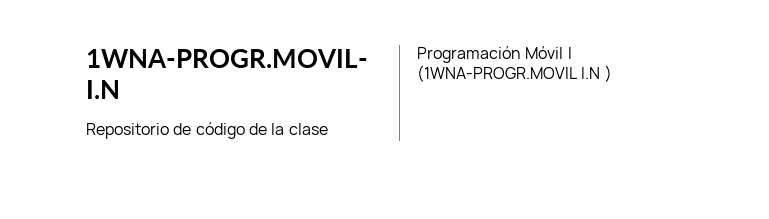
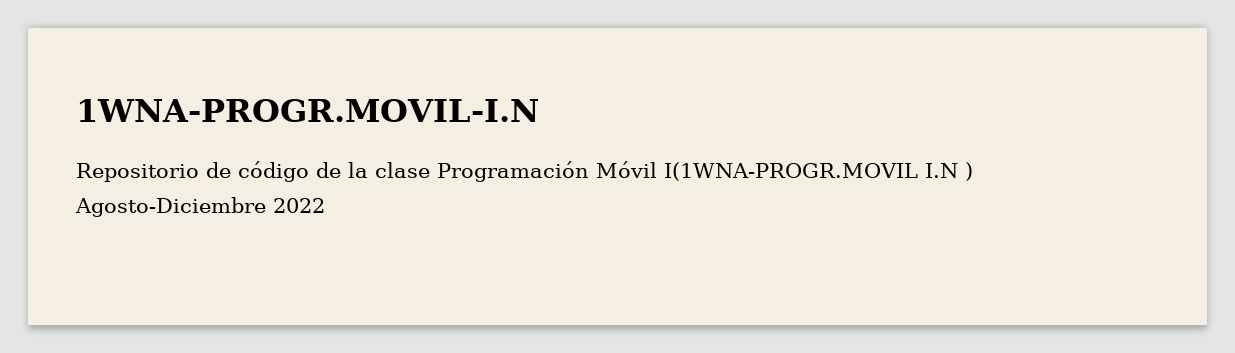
[567,47,572,59] [417,65,612,82] I (1WNA-PROGR.MOVIL I.N ) -> [664,162,973,181] [75,197,325,217] I(1WNA-PROGR.MOVIL I.N ) Agosto-Diciembre 2022

